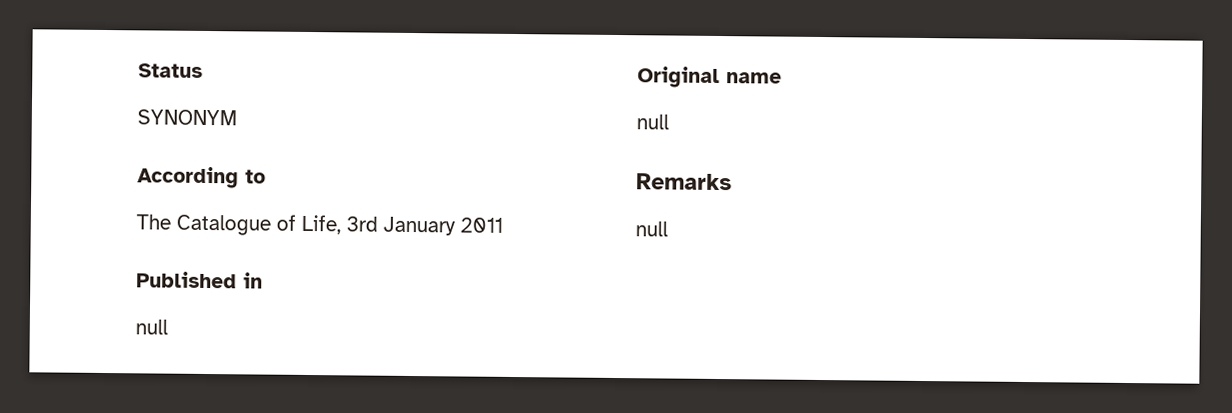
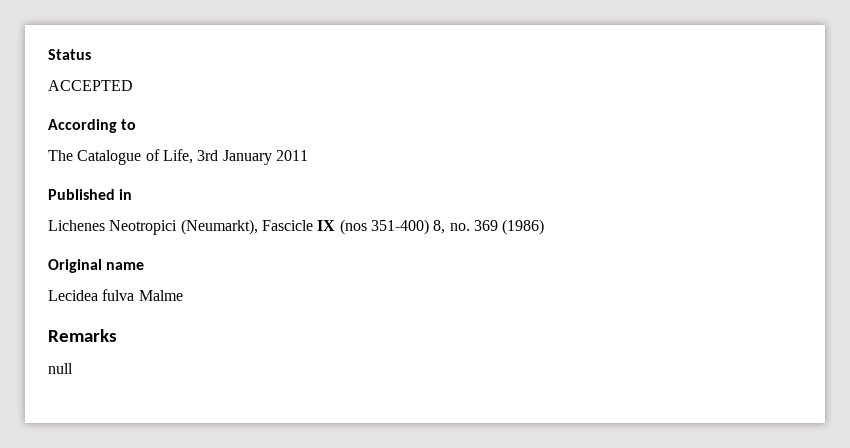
[137,109,237,126] SYNONYM -> [48,80,133,91] ACCEPTED
[135,319,168,335] null -> [48,219,545,235] Lichenes Neotropici (Neumarkt), Fascicle IX (nos 351-400) 8, no. 369 (1986)
[636,114,669,130] null -> [48,289,183,301] Lecidea fulva Malme

